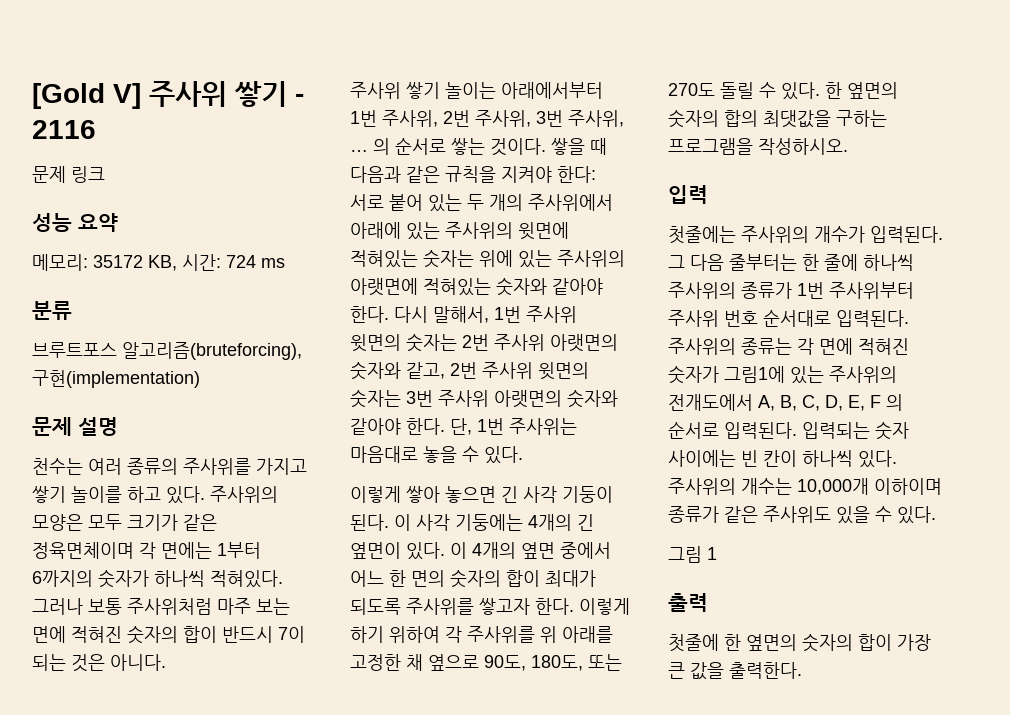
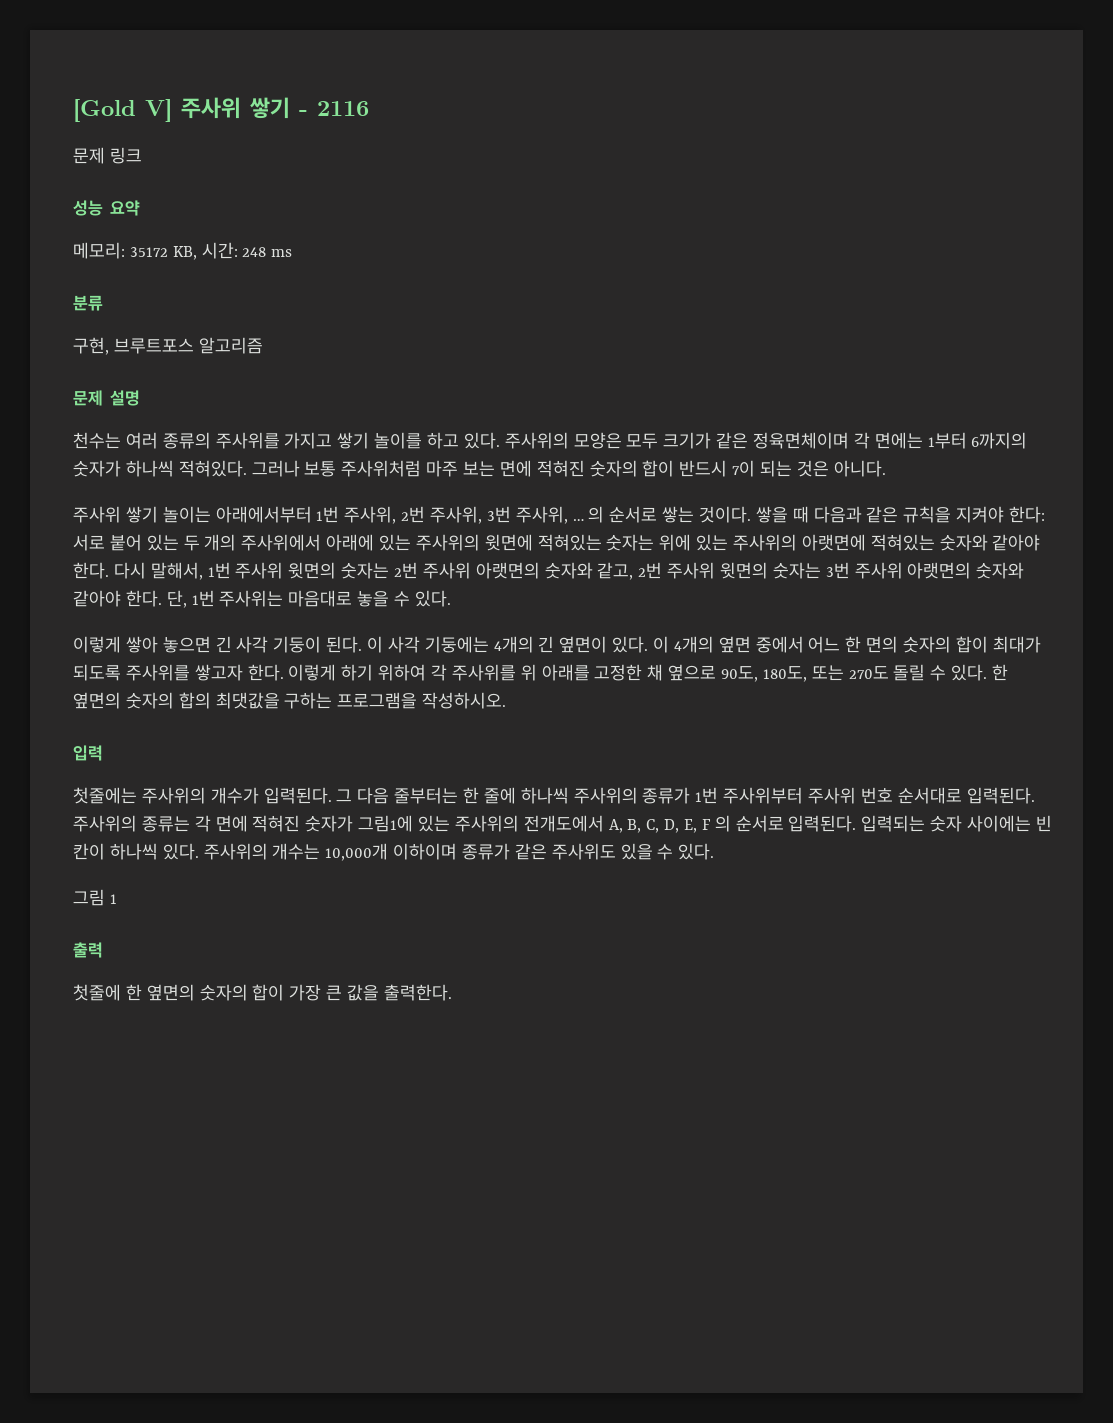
[226,255,256,268] 724 -> [242,247,267,257] 248
[32,342,302,360] [32,370,200,388] 브루트포스 알고리즘(bruteforcing), 구현(implementation) -> [73,337,263,355] 구현, 브루트포스 알고리즘

